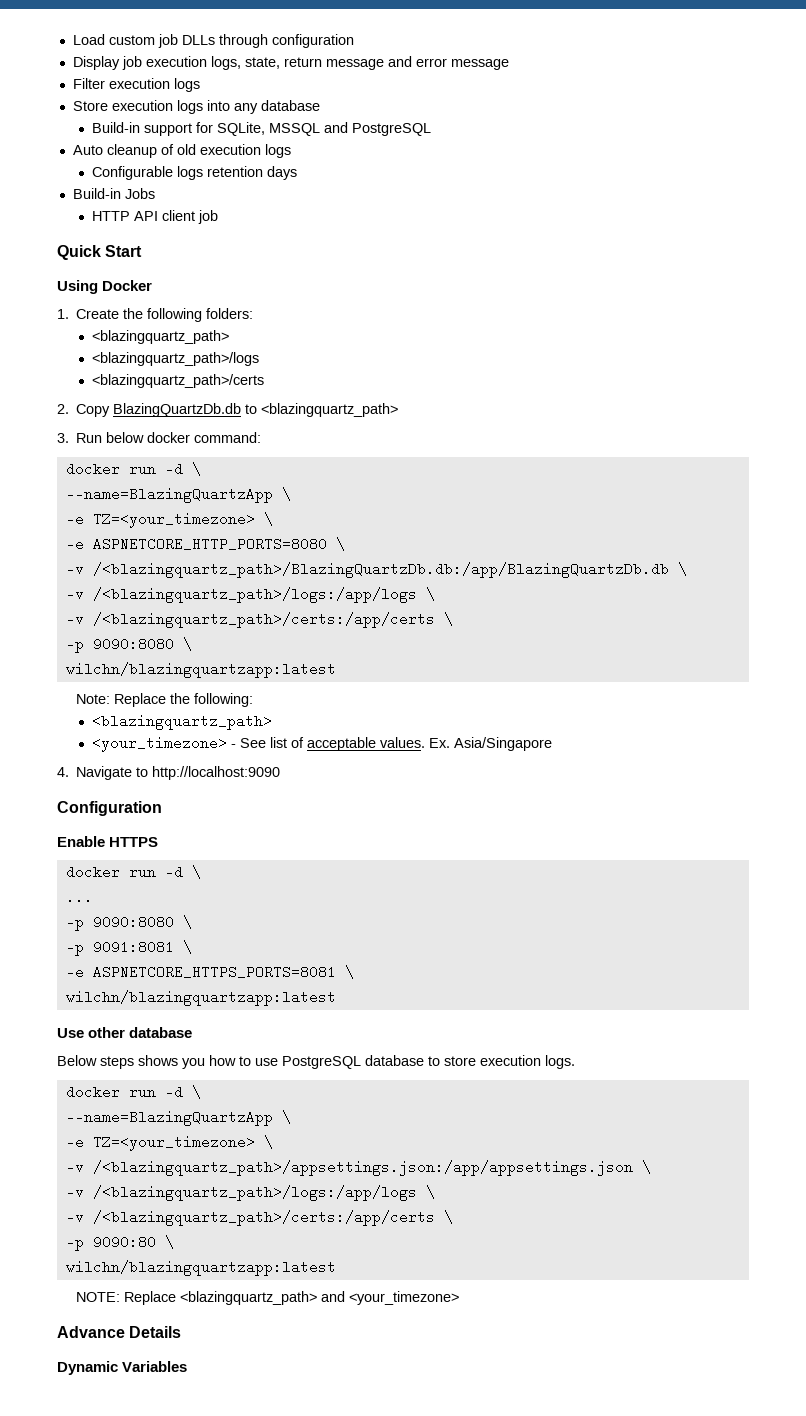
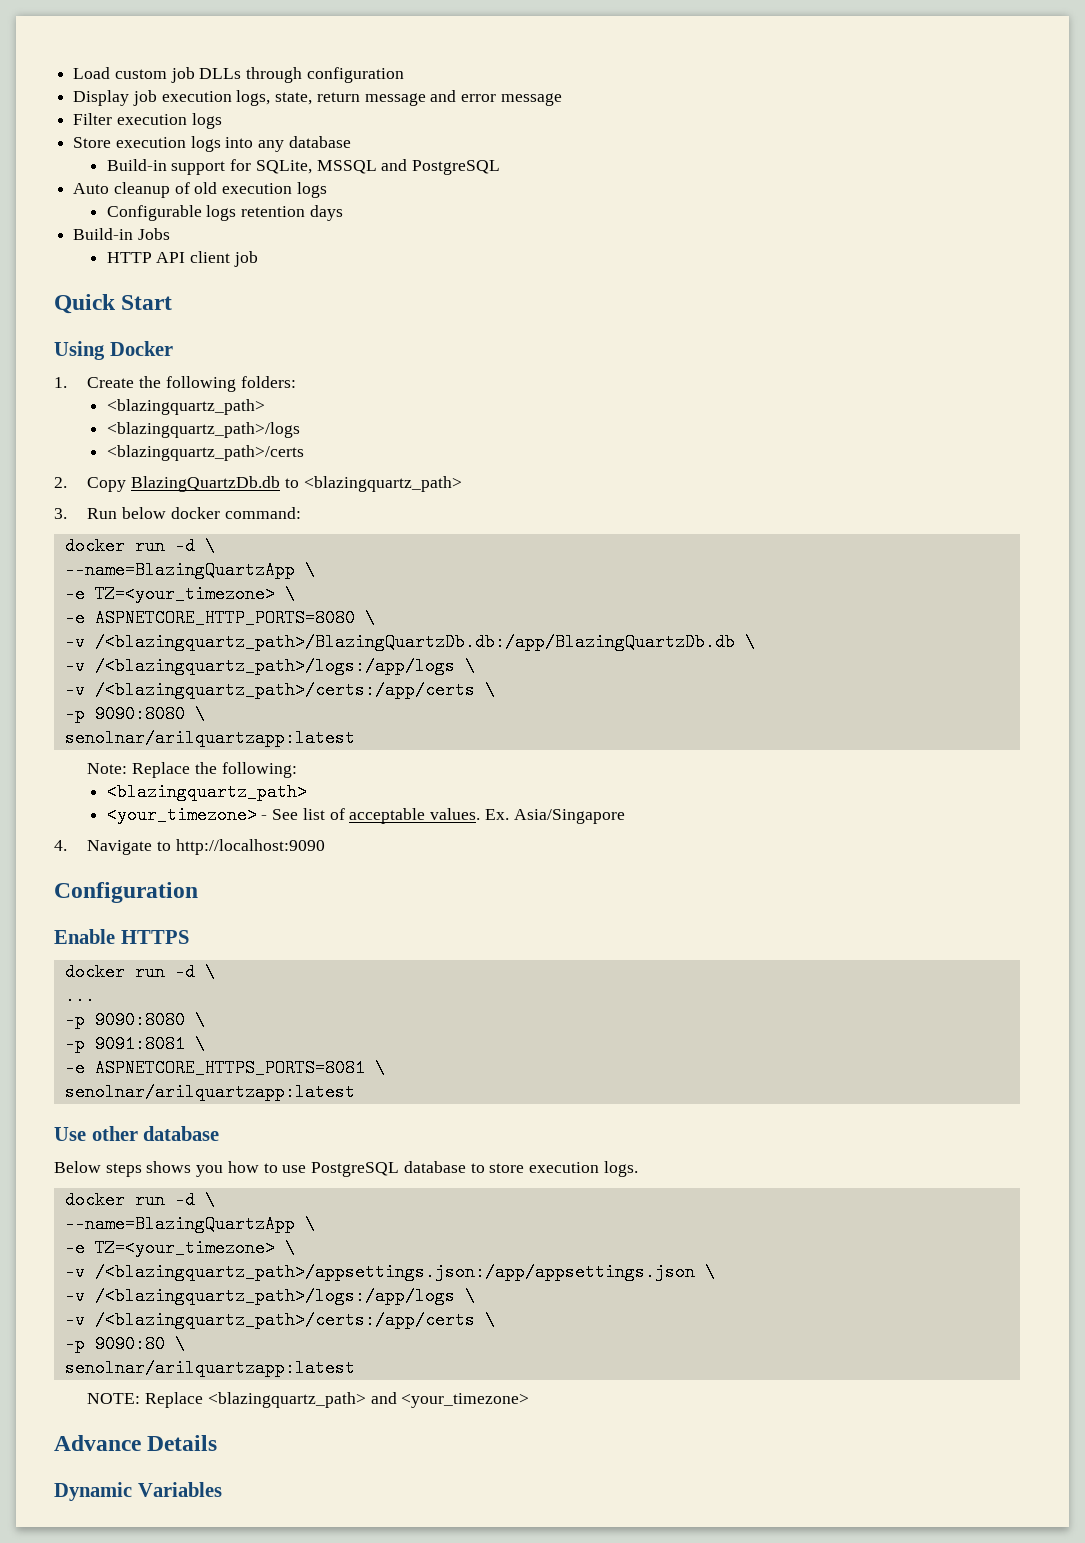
[65,662,336,678] wilchn/blazingquartzapp:latest -> [64,729,355,747] senolnar/arilquartzapp:latest
[65,990,336,1006] wilchn/blazingquartzapp:latest -> [64,1083,355,1101] senolnar/arilquartzapp:latest
[65,1260,336,1276] wilchn/blazingquartzapp:latest -> [64,1359,355,1377] senolnar/arilquartzapp:latest

